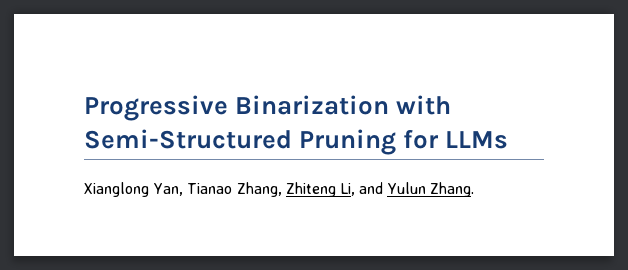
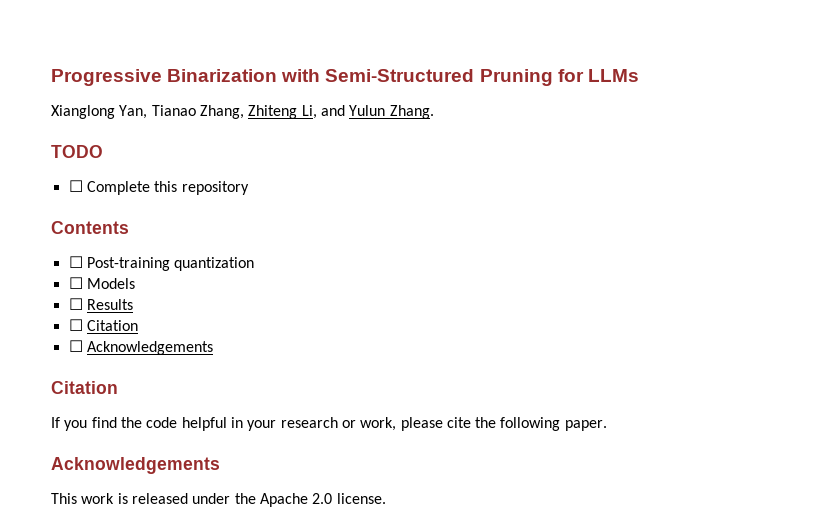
(475, 189) none -> [51,145,103,158] [68,180,249,195] [51,221,129,234] [68,256,255,271] [68,277,135,289] [68,298,133,310] [68,319,138,331] [68,340,213,355] [51,381,118,394] [51,417,607,431] [51,457,220,474] [51,493,386,507] // TODO // ☐ Complete this repository // Contents // ☐ Post-training quantization // ☐ Models // ☐ Results // ☐ Citation // ☐ Acknowledgements // Citation // If you find the code helpful in your research or work, please cite the following paper. // Acknowledgements // This work is released under the Apache 2.0 license.

